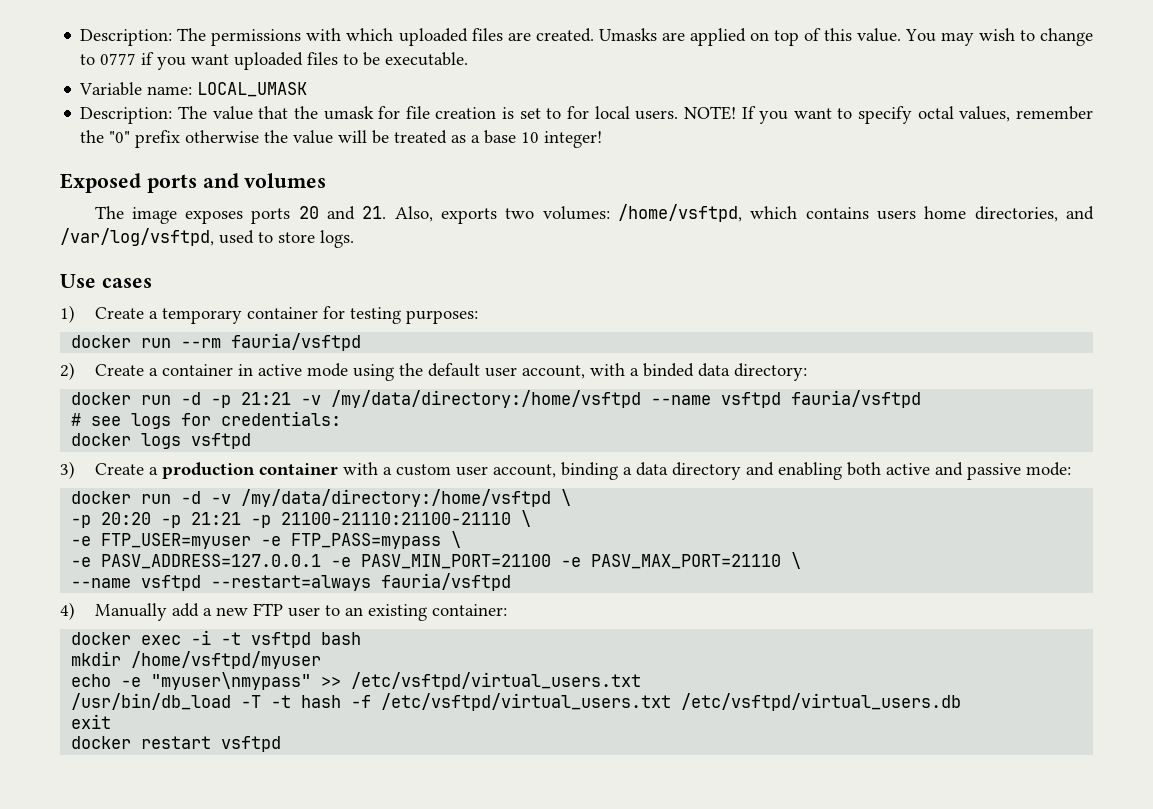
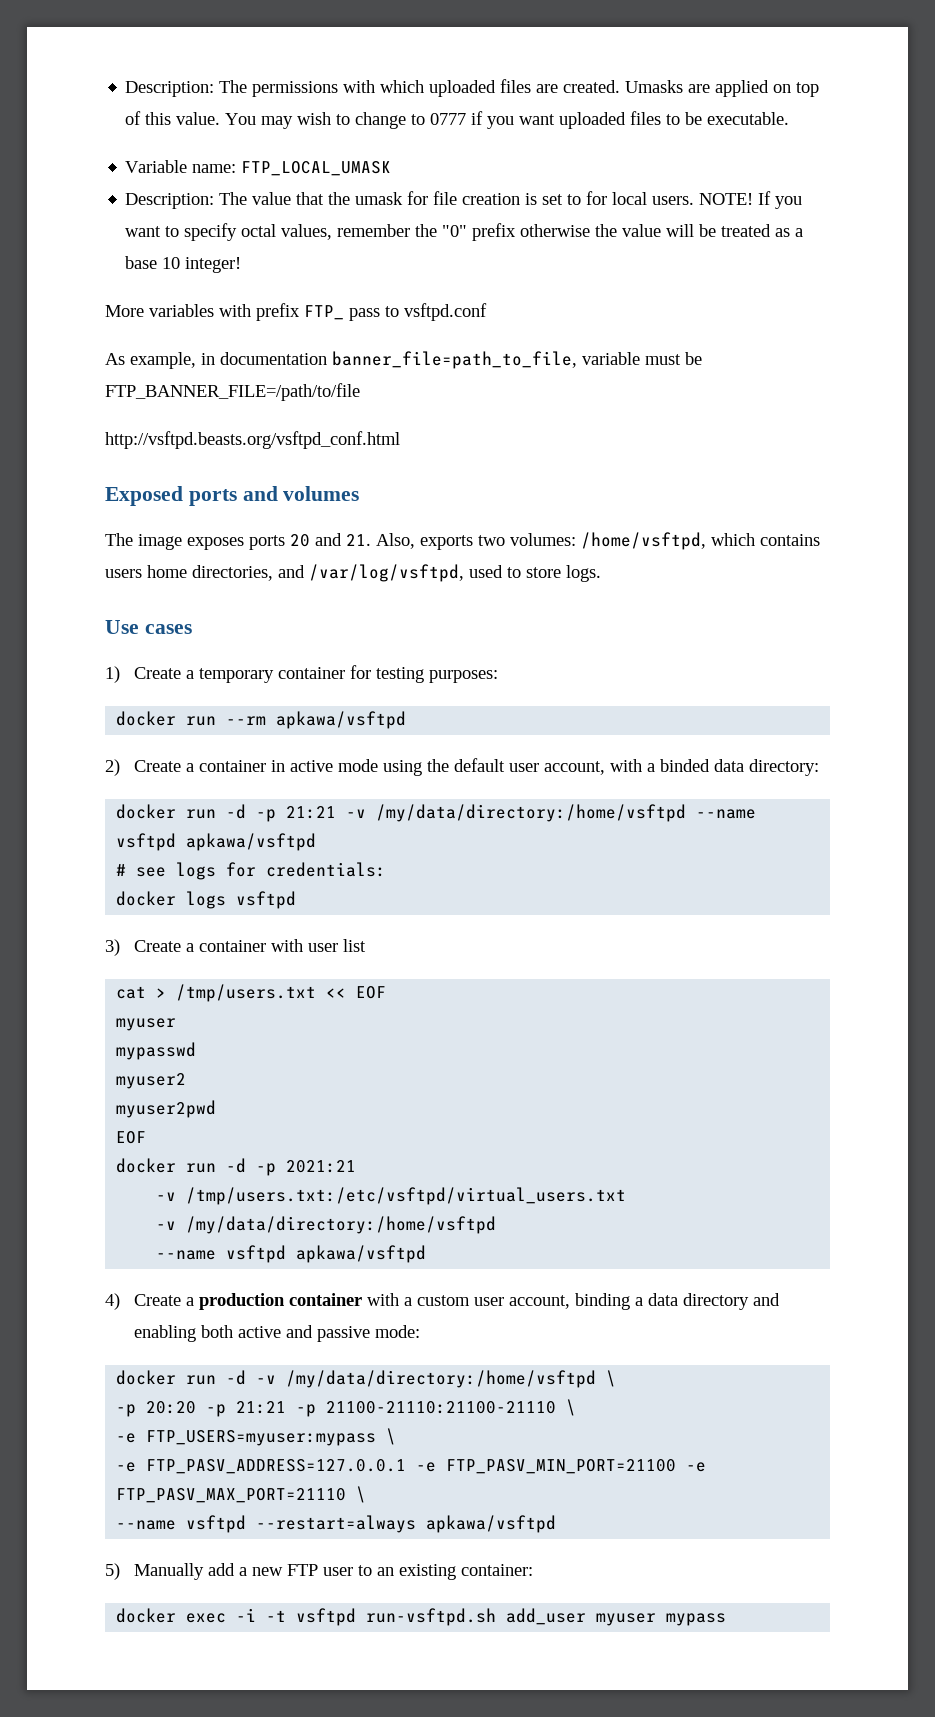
[197,82,308,97] LOCAL_UMASK -> [241,161,392,176] FTP_LOCAL_UMASK
(603, 139) none -> [105,303,487,321] [105,351,702,369] [105,383,360,401] [105,431,400,449] // More variables with prefix FTP_ pass to vsftpd.conf // As example, in documentation banner_file=path_to_file, variable must be FTP_BANNER_FILE=/path/to/file // http://vsftpd.beasts.org/vsftpd_conf.html
[231,333,362,351] fauria/vsftpd -> [276,711,407,729] apkawa/vsftpd
[791,390,922,408] fauria/vsftpd -> [186,833,317,851] apkawa/vsftpd
(158, 471) none -> [198,939,366,952] [116,984,387,1002] [116,1018,177,1031] [116,1042,197,1060] [116,1073,187,1089] [116,1100,217,1118] [116,1131,147,1144] [116,1158,357,1176] [156,1187,627,1205] [156,1216,497,1234] [156,1245,427,1263] [105,1293,194,1310] container with user list // cat > /tmp/users.txt << EOF // myuser // mypasswd // myuser2 // myuser2pwd // EOF // docker run -d -p 2021:21 // -v /tmp/users.txt:/etc/vsftpd/virtual_users.txt // -v /my/data/directory:/home/vsftpd // --name vsftpd apkawa/vsftpd // 4) Create a
[101,531,462,549] [71,554,782,569] FTP_USER=myuser -e FTP_PASS=mypass \ // -e PASV_ADDRESS=127.0.0.1 -e PASV_MIN_PORT=21100 -e PASV_MAX_PORT=21110 -> [146,1428,397,1446] [116,1459,707,1474] [116,1488,347,1503] FTP_USERS=myuser:mypass \ // -e FTP_PASV_ADDRESS=127.0.0.1 -e FTP_PASV_MIN_PORT=21100 -e FTP_PASV_MAX_PORT=21110
[381,573,512,591] [60,602,75,620] fauria/vsftpd // 4) -> [426,1515,557,1533] [105,1563,120,1580] apkawa/vsftpd // 5)
[321,632,362,645] [71,651,322,669] [71,672,642,690] [71,693,962,711] [71,714,112,729] [71,736,282,752] bash // mkdir /home/vsftpd/myuser // echo -e "myuser\nmypass" >> /etc/vsftpd/virtual_users.txt // /usr/bin/db_load -T -t hash -f /etc/vsftpd/virtual_users.txt /etc/vsftpd/virtual_users.db // exit // docker restart vsftpd -> [366,1608,727,1626] run-vsftpd.sh add_user myuser mypass

